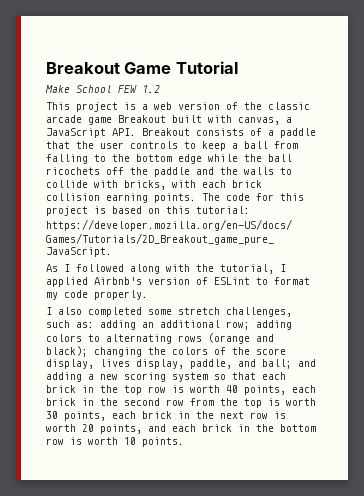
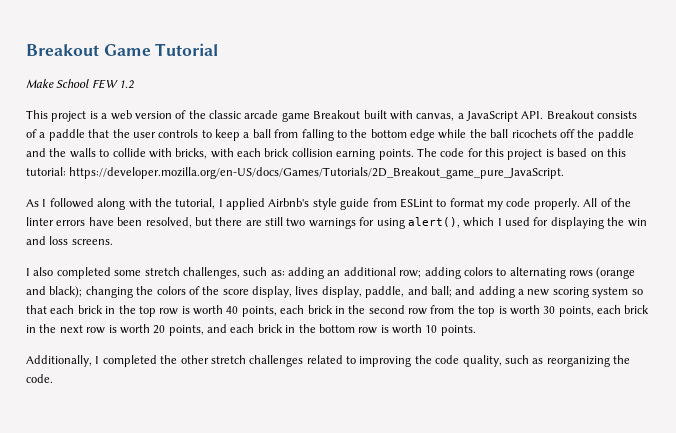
[148,277,208,285] version of -> [312,198,397,210] style guide from
(148, 295) none -> [583,198,631,207] [26,217,647,229] [26,236,113,245] All of the linter errors have been resolved, but there are still two warnings for using alert(), which I used for displaying the win and loss screens.
(184, 442) none -> [26,355,630,367] [26,374,53,383] // Additionally, I completed the other stretch challenges related to improving the code quality, such as reorganizing the code.

